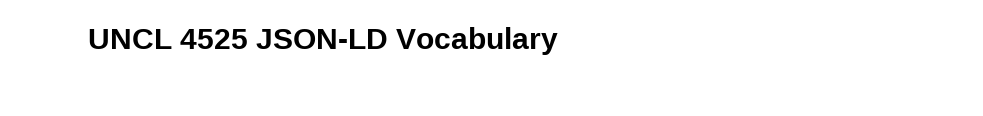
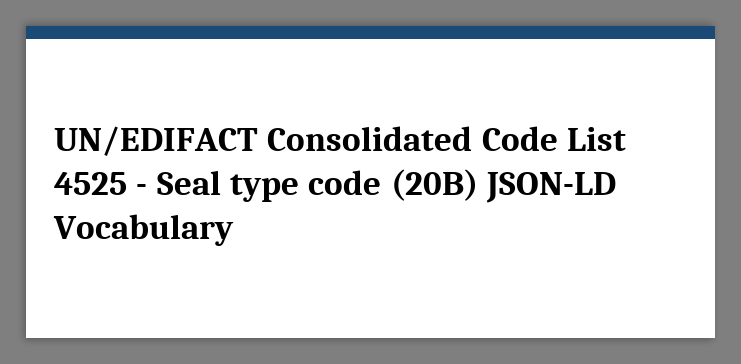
[88,29,249,49] UNCL 4525 -> [54,126,626,156] [54,169,478,202] UN/EDIFACT Consolidated Code List 4525 - Seal type code (20B)

